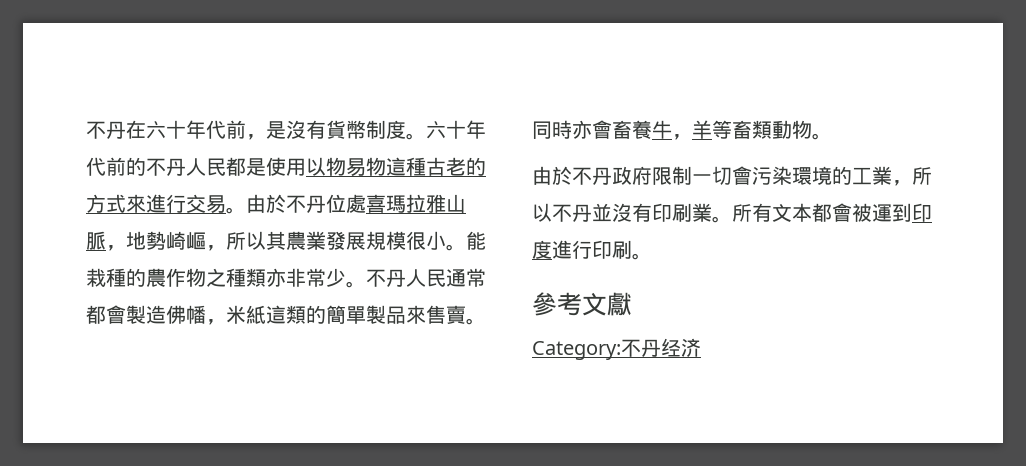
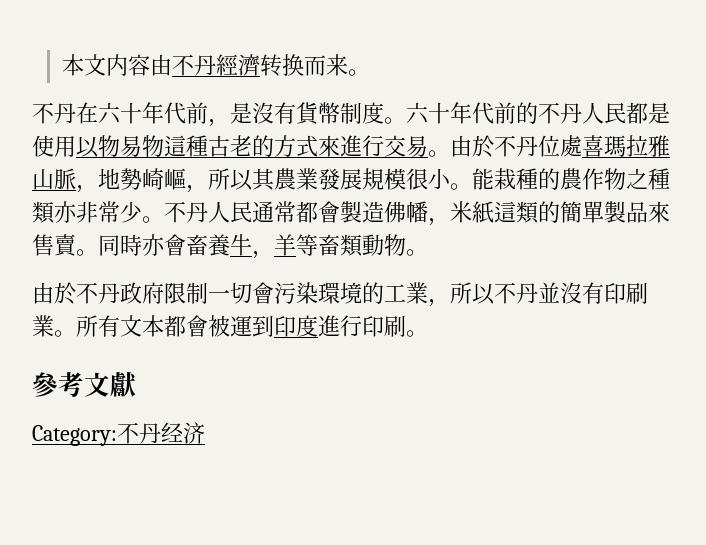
(86, 130) none -> [62,54,371,77] 本文内容由不丹經濟转换而来。 //

